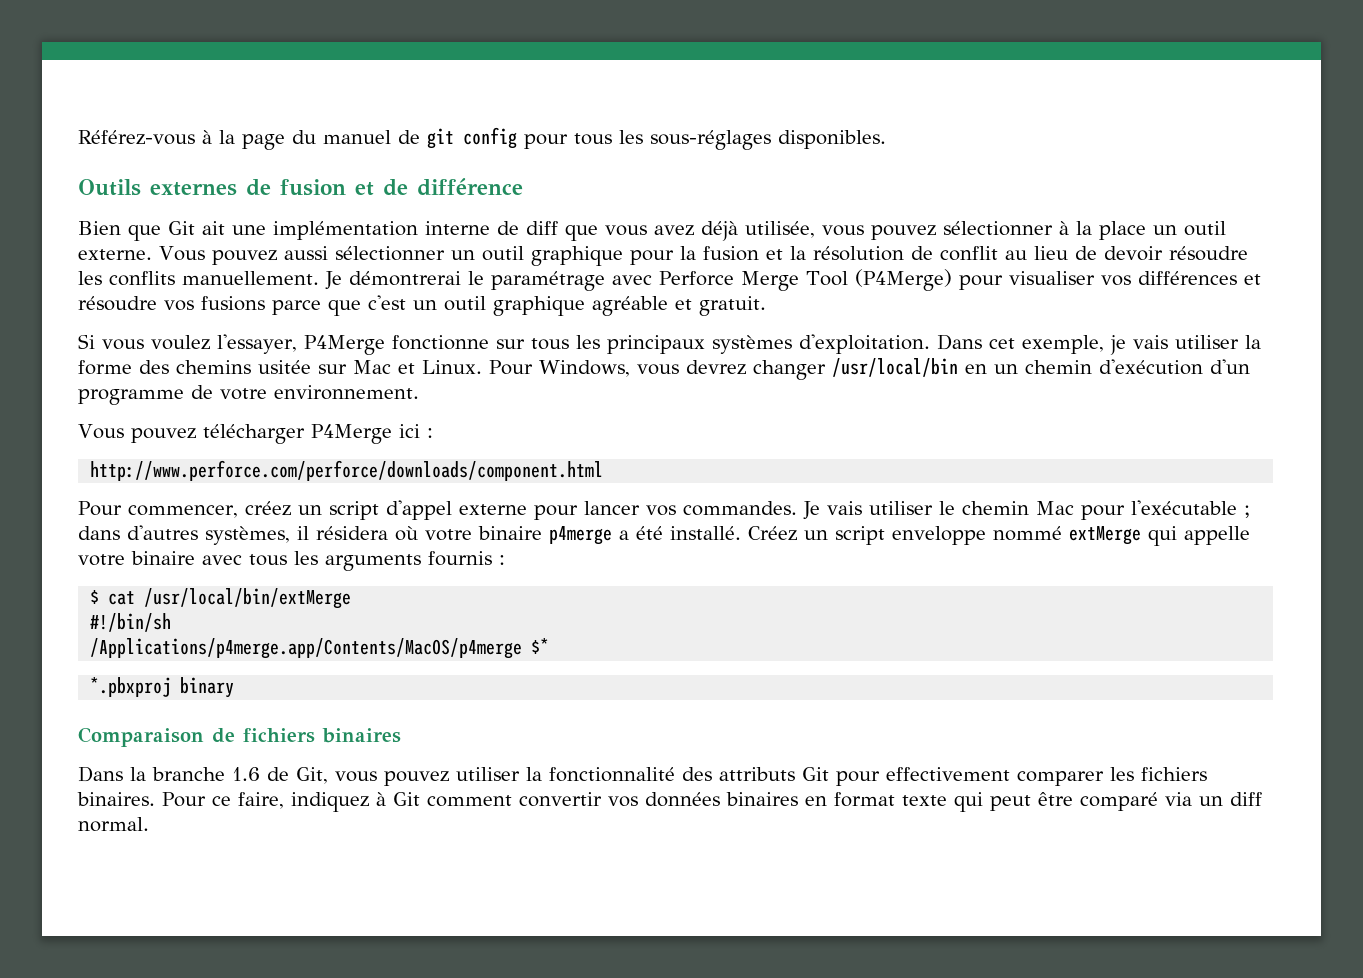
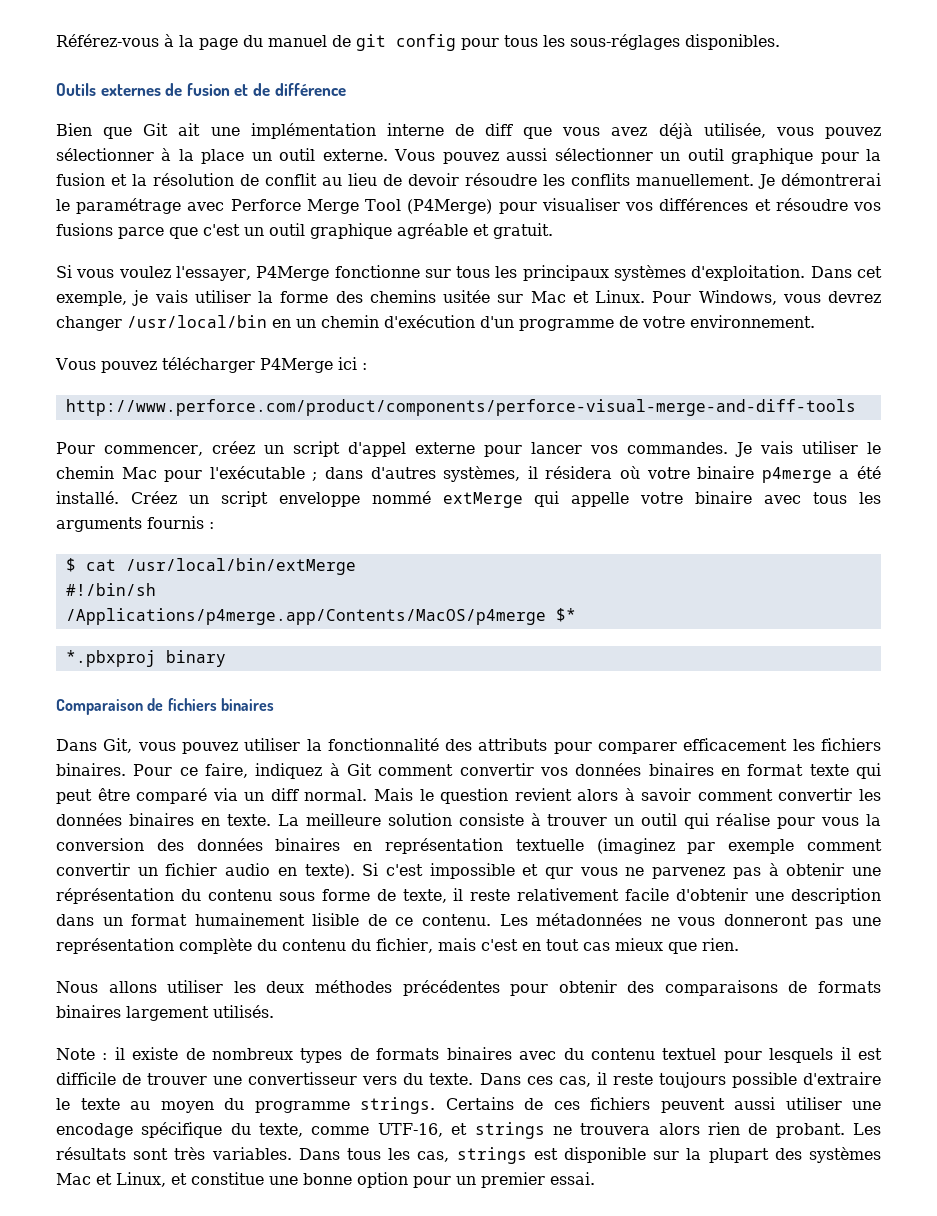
[90,460,604,481] http://www.perforce.com/perforce/downloads/component.html -> [65,399,856,416] http://www.perforce.com/product/components/perforce-visual-merge-and-diff-tools
[130,767,289,781] la branche 1.6 de -> (97, 745) none
[802,767,1104,786] Git pour effectivement comparer -> [553,738,788,754] pour comparer efficacement
(149, 824) none -> [373,788,881,804] [56,813,881,829] [56,838,882,854] [56,863,882,879] [56,888,881,904] [56,913,881,929] [56,938,739,954] [56,980,882,996] [56,1005,274,1021] [56,1047,882,1063] [56,1072,882,1088] [56,1097,881,1114] [56,1122,882,1139] [56,1147,882,1164] [56,1172,595,1188] Mais le question revient alors à savoir comment convertir les données binaires en texte. La meilleure solution consiste à trouver un outil qui réalise pour vous la conversion des données binaires en représentation textuelle (imaginez par exemple comment convertir un fichier audio en texte). Si c'est impossible et qur vous ne parvenez pas à obtenir une réprésentation du contenu sous forme de texte, il reste relativement facile d'obtenir une description dans un format humainement lisible de ce contenu. Les métadonnées ne vous donneront pas une représentation complète du contenu du fichier, mais c'est en tout cas mieux que rien. // Nous allons utiliser les deux méthodes précédentes pour obtenir des comparaisons de formats binaires largement utilisés. // Note : il existe de nombreux types de formats binaires avec du contenu textuel pour lesquels il est difficile de trouver une convertisseur vers du texte. Dans ces cas, il reste toujours possible d'extraire le texte au moyen du programme strings. Certains de ces fichiers peuvent aussi utiliser une encodage spécifique du texte, comme UTF-16, et strings ne trouvera alors rien de probant. Les résultats sont très variables. Dans tous les cas, strings est disponible sur la plupart des systèmes Mac et Linux, et constitue une bonne option pour un premier essai.

